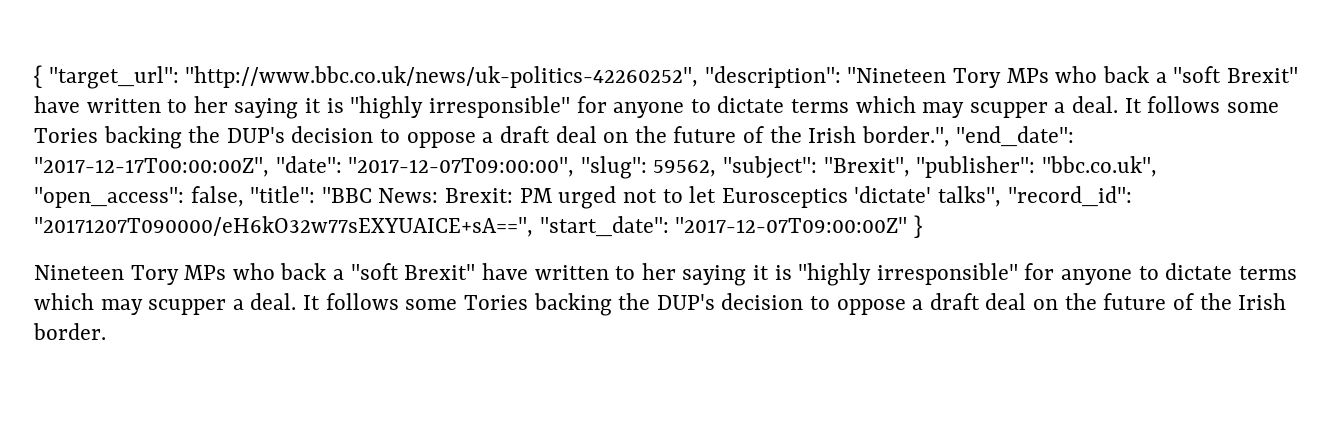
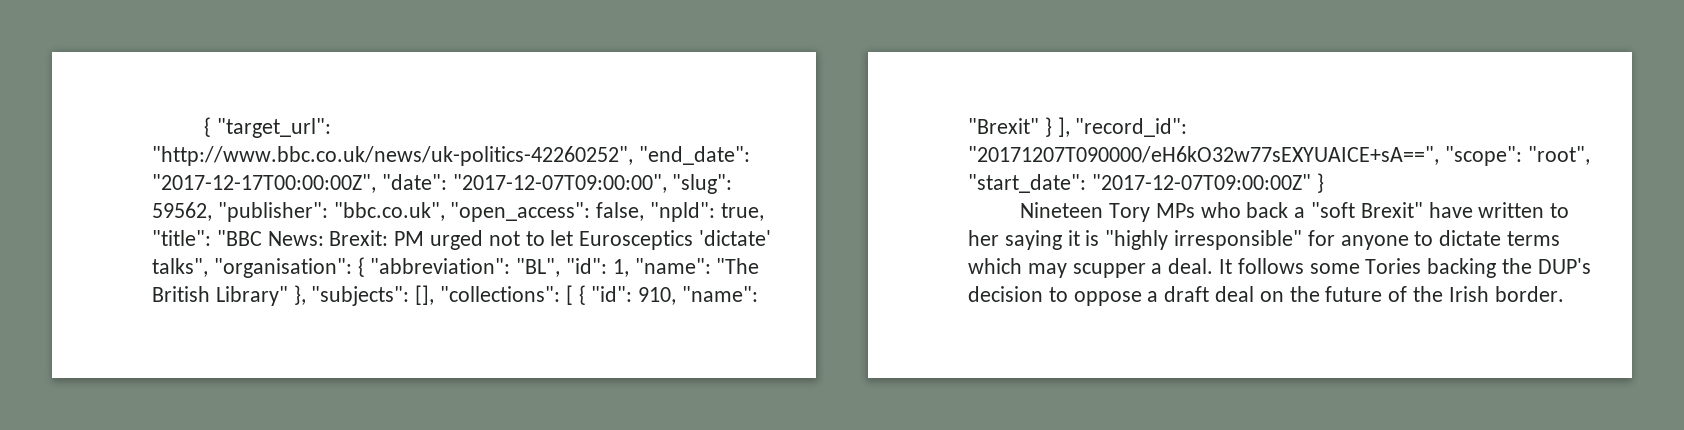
[704,66,1298,88] [34,96,1279,119] [34,126,950,149] "description": "Nineteen Tory MPs who back a "soft Brexit" have written to her saying it is "highly irresponsible" for anyone to dictate terms which may scupper a deal. It follows some Tories backing the DUP's decision to oppose a draft deal on the future of the Irish border.", -> (633, 156) none
[723,156,910,178] "subject": "Brexit", -> (212, 211) none
(244, 196) none -> [650,202,764,222] "npld": true,
[1007,186,1132,207] [34,216,533,237] "record_id": "20171207T090000/eH6kO32w77sEXYUAICE+sA==", -> [213,257,760,278] [152,285,759,306] [968,117,1188,137] [968,146,1590,166] "organisation": { "abbreviation": "BL", "id": 1, "name": "The British Library" }, "subjects": [], "collections": [ { "id": 910, "name": "Brexit" } ], "record_id": "20171207T090000/eH6kO32w77sEXYUAICE+sA==", "scope": "root",

